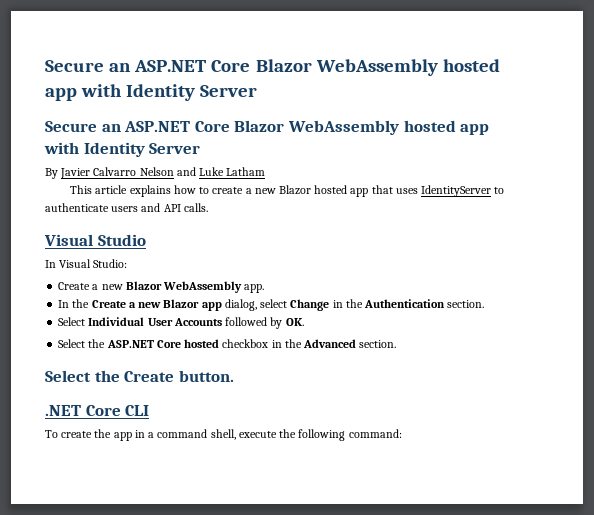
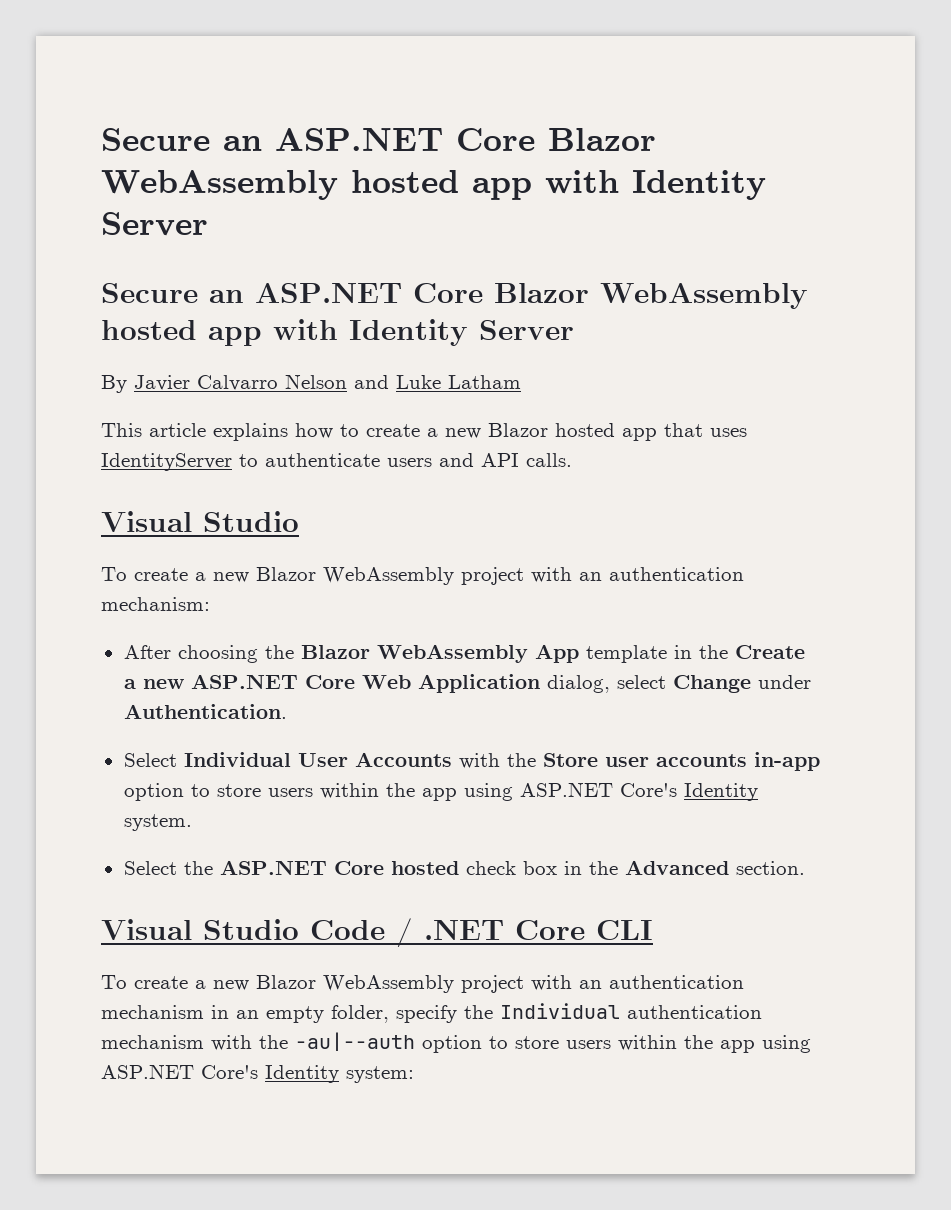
[45,259,128,268] [58,281,265,293] [58,299,485,311] [58,317,304,329] In Visual Studio: // Create a new Blazor WebAssembly app. // In the Create a new Blazor app dialog, select Change in the Authentication section. // Select Individual User Accounts followed by OK. -> [101,567,744,585] [101,597,210,611] [123,644,805,663] [123,674,811,693] [123,704,287,719] [123,752,820,771] [123,782,758,801] [123,814,192,831] To create a new Blazor WebAssembly project with an authentication mechanism: // After choosing the Blazor WebAssembly App template in the Create a new ASP.NET Core Web Application dialog, select Change under Authentication. // Select Individual User Accounts with the Store user accounts in-app option to store users within the app using ASP.NET Core's Identity system.
[222,339,269,348] checkbox -> [465,861,557,875] check box
[45,370,234,382] Select the Create button. // -> [101,918,413,948] Visual Studio Code /
[94,429,402,441] the app in a command shell, execute the following command: -> [195,975,744,993] [101,1003,762,1023] [101,1032,811,1053] [101,1064,414,1083] a new Blazor WebAssembly project with an authentication mechanism in an empty folder, specify the Individual authentication mechanism with the -au|--auth option to store users within the app using ASP.NET Core's Identity system:

